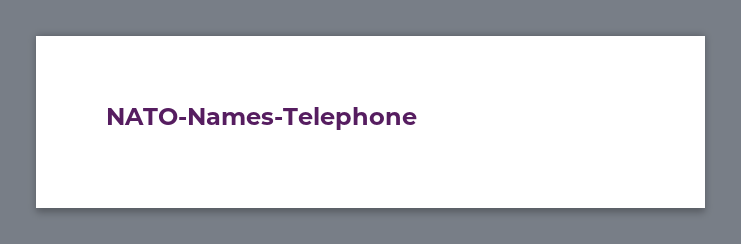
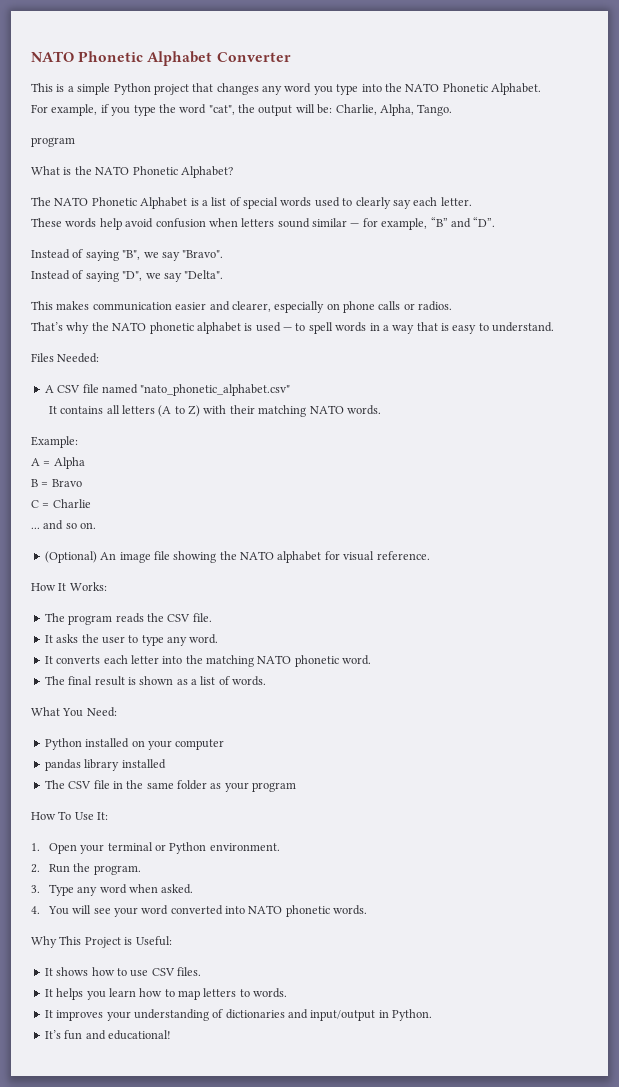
[106,107,417,130] NATO-Names-Telephone -> [31,51,291,66] [31,83,541,95] [31,104,453,116] [31,137,75,147] [31,166,233,178] [31,197,472,209] [31,217,496,230] [31,249,224,261] [31,270,224,282] [31,301,453,313] [31,322,555,334] [31,353,100,363] [44,384,291,396] [48,405,381,417] [31,436,78,448] [31,457,85,469] [31,479,82,487] [31,499,91,508] [31,520,97,530] [44,551,430,563] [31,582,107,591] [44,613,212,625] [44,634,219,646] [44,655,372,667] [44,676,267,686] [31,707,117,717] [44,738,225,750] [44,759,166,771] [44,780,297,792] [31,811,109,820] [31,842,280,854] [31,863,141,875] [31,884,194,896] [31,905,368,917] [31,936,172,948] [44,967,201,977] [44,988,288,1000] [44,1009,433,1021] [44,1030,171,1040] NATO Phonetic Alphabet Converter // This is a simple Python project that changes any word you type into the NATO Phonetic Alphabet. // For example, if you type the word "cat", the output will be: Charlie, Alpha, Tango. // program // What is the NATO Phonetic Alphabet? // The NATO Phonetic Alphabet is a list of special words used to clearly say each letter. // These words help avoid confusion when letters sound similar — for example, “B” and “D”. // Instead of saying "B", we say "Bravo". // Instead of saying "D", we say "Delta". // This makes communication easier and clearer, especially on phone calls or radios. // That’s why the NATO phonetic alphabet is used — to spell words in a way that is easy to understand. // Files Needed: // A CSV file named "nato_phonetic_alphabet.csv" // It contains all letters (A to Z) with their matching NATO words. // Example: // A = Alpha // B = Bravo // C = Charlie // ... and so on. // (Optional) An image file showing the NATO alphabet for visual reference. // How It Works: // The program reads the CSV file. // It asks the user to type any word. // It converts each letter into the matching NATO phonetic word. // The final result is shown as a list of words. // What You Need: // Python installed on your computer // pandas library installed // The CSV file in the same folder as your program // How To Use It: // 1. Open your terminal or Python environment. // 2. Run the program. // 3. Type any word when asked. // 4. You will see your word converted into NATO phonetic words. // Why This Project is Useful: // It shows how to use CSV files. // It helps you learn how to map letters to words. // It improves your understanding of dictionaries and input/output in Python. // It’s fun and educational!

